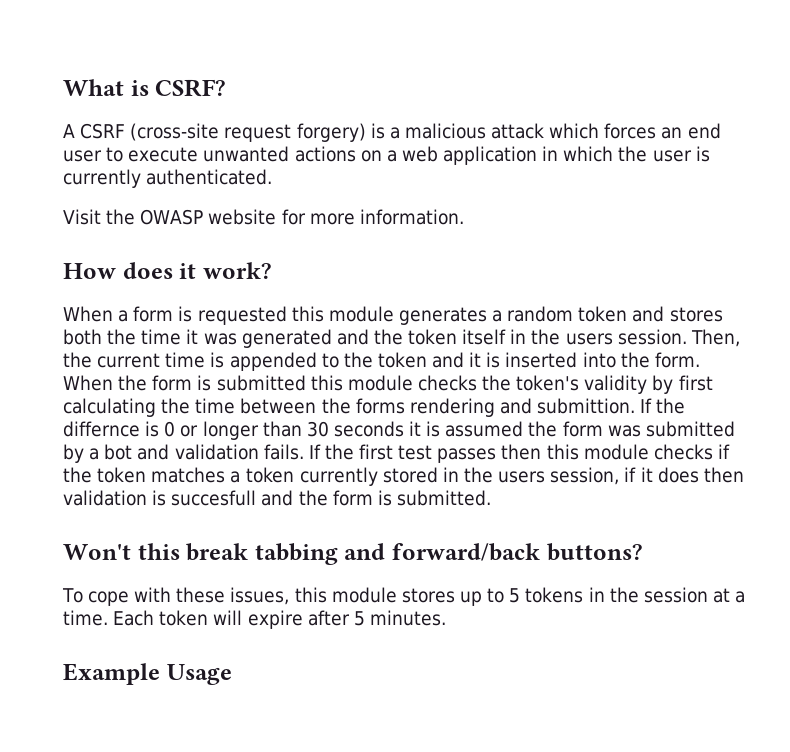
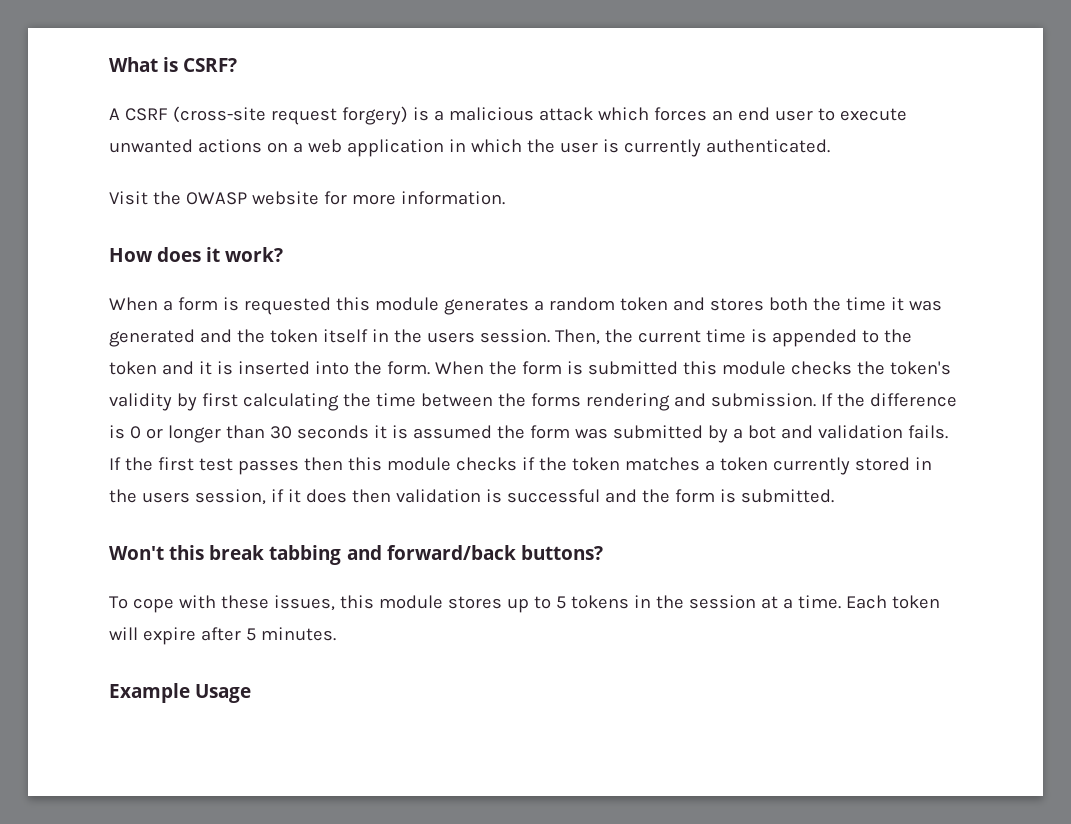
[537,398,686,414] [63,421,140,437] submittion. If the differnce -> [710,393,957,407] submission. If the difference
[171,490,257,506] succesfull -> [506,489,600,503] successful

